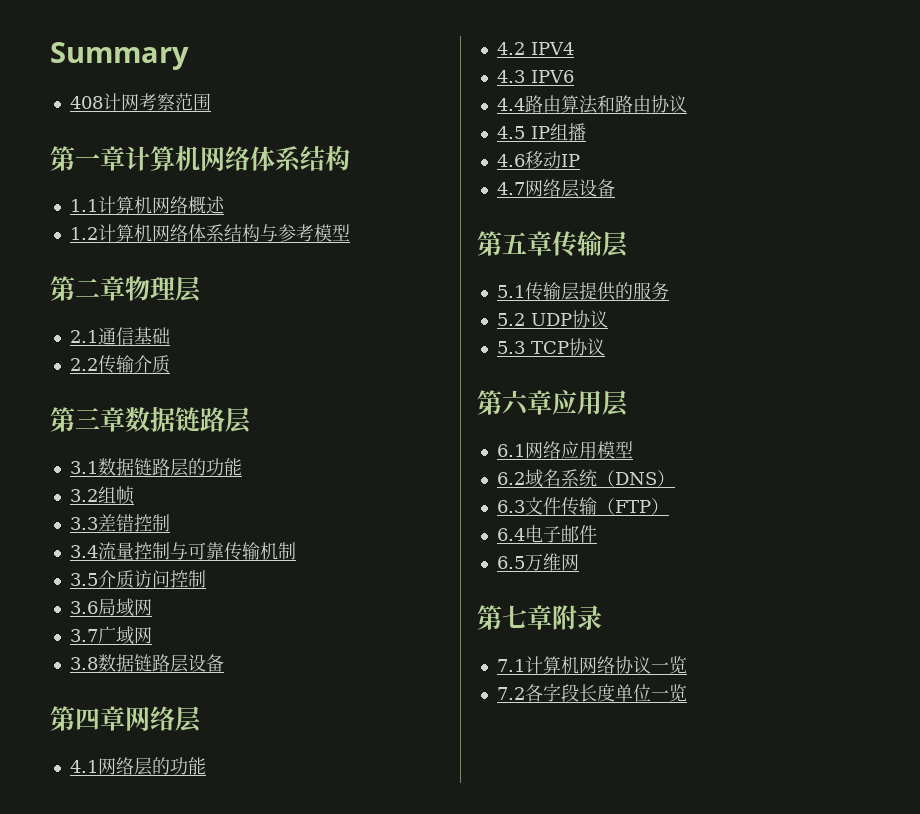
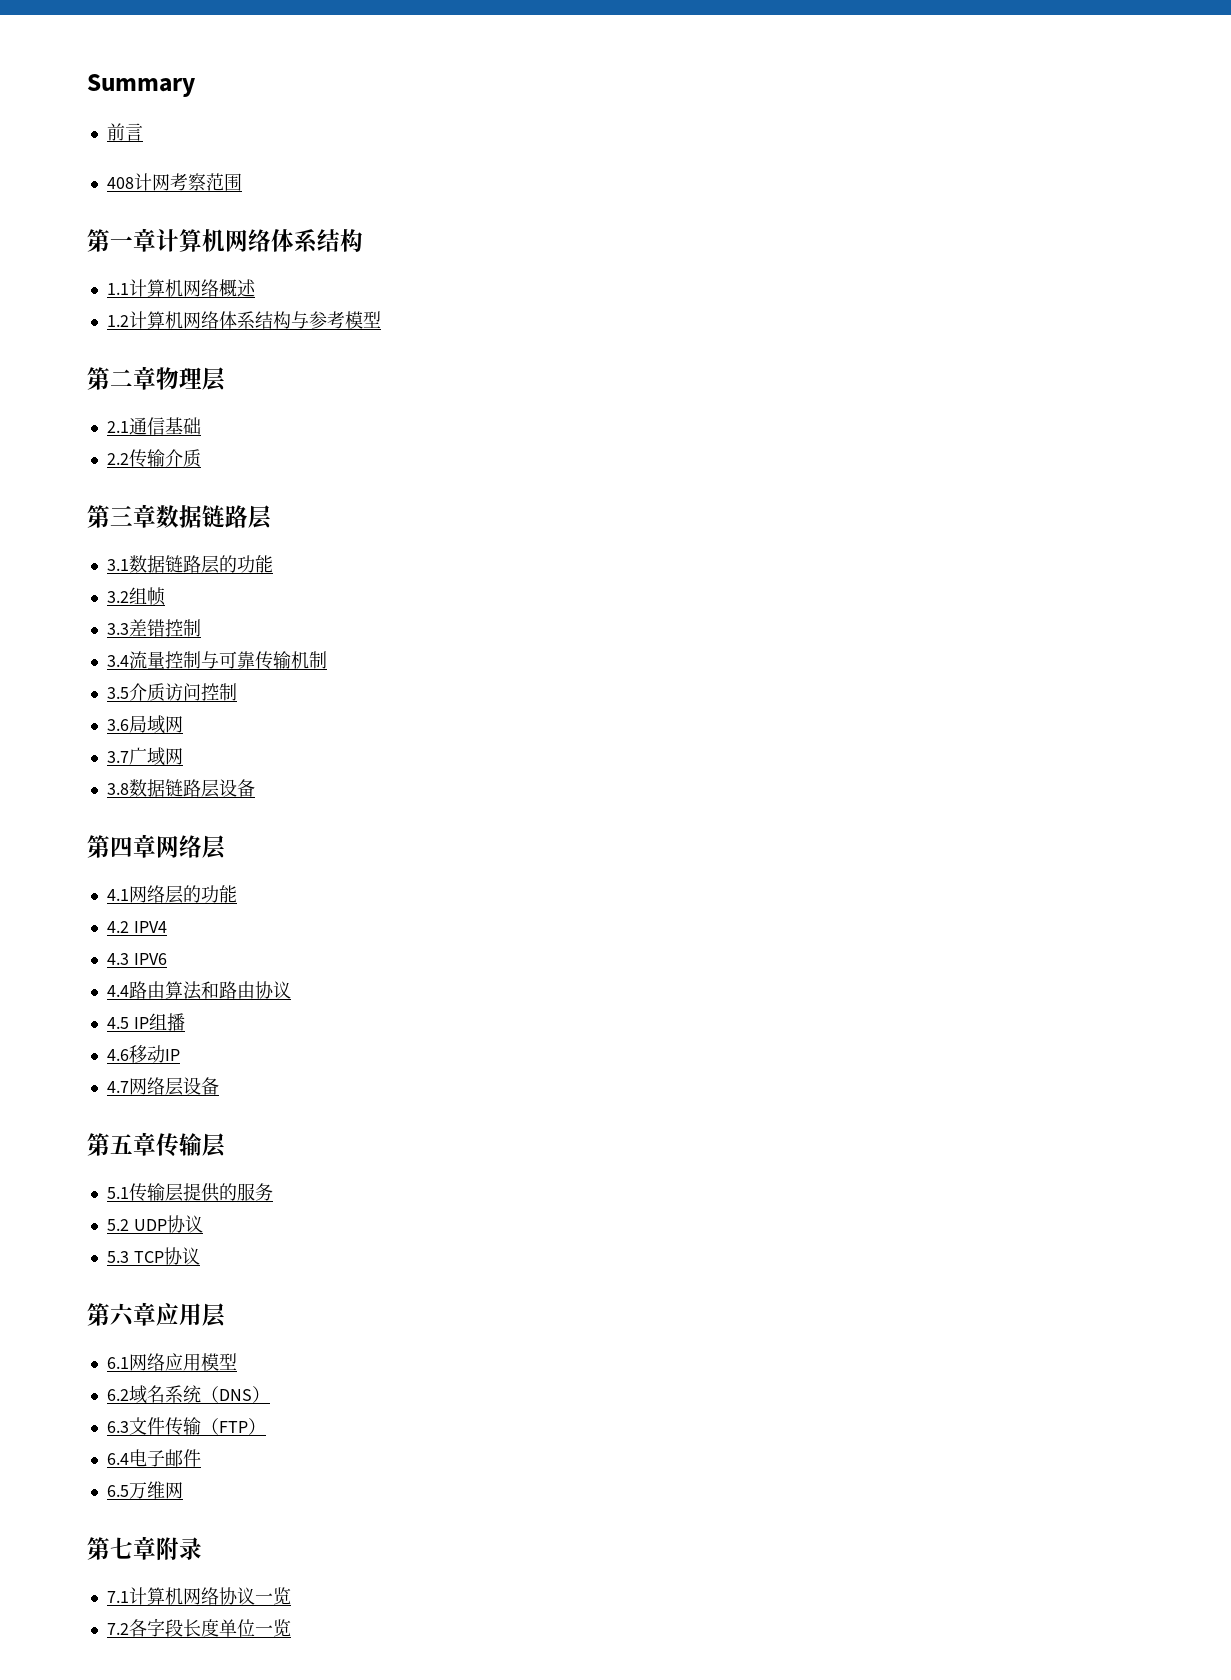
(189, 56) none -> [106,123,143,141] // 前言

